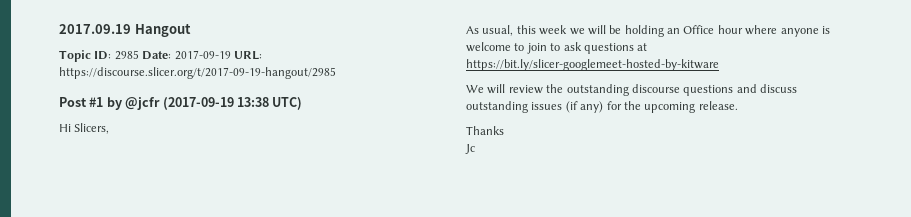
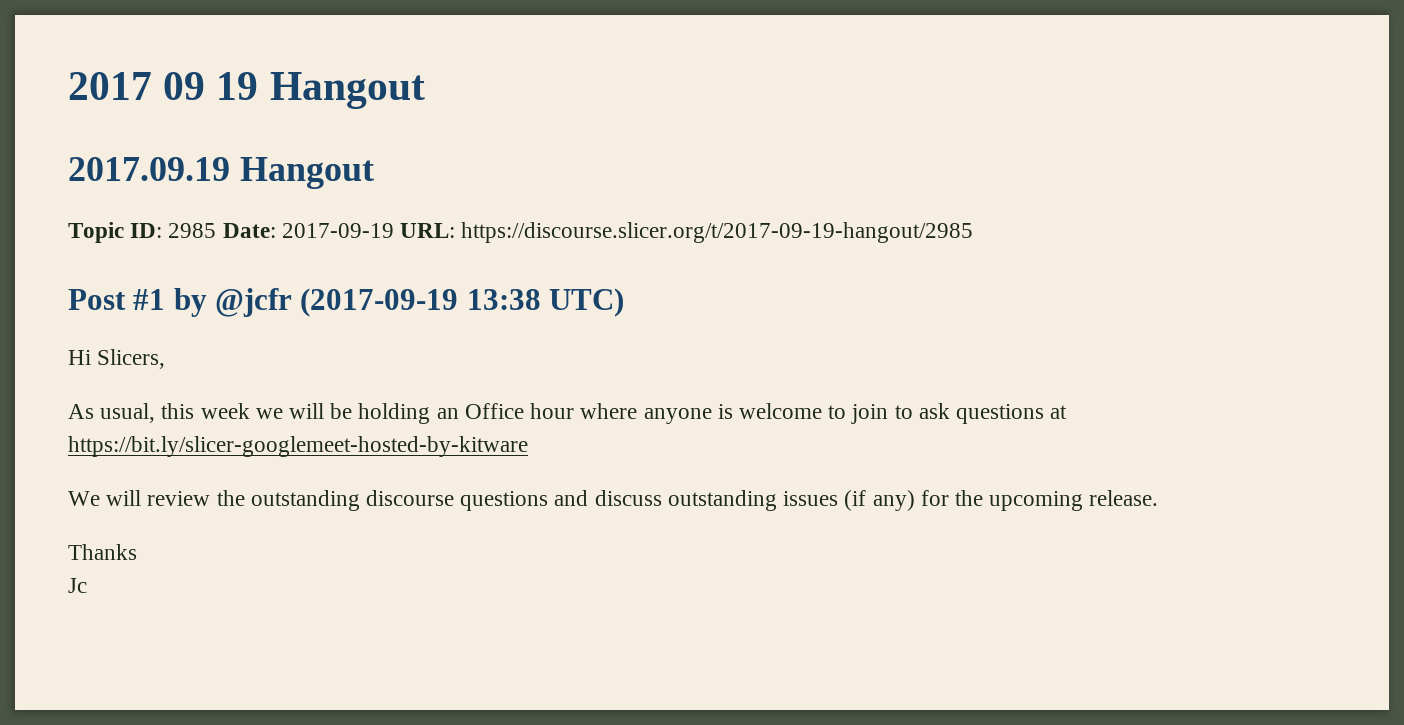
(59, 29) none -> [68,72,425,109] 2017 09 19 Hangout //

